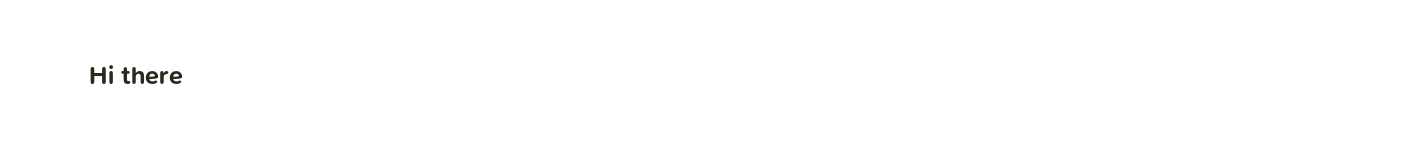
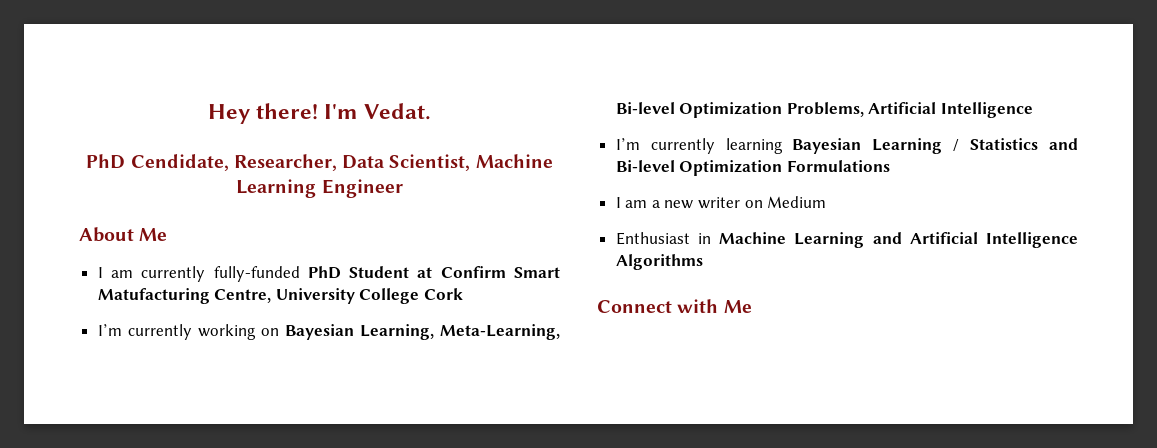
[89,65,183,85] Hi there -> [207,103,432,124] [86,154,553,171] [236,179,403,198] [79,227,168,242] [97,266,561,282] [97,288,464,304] [97,324,560,340] [615,102,1034,118] [615,138,1078,154] [615,160,890,176] [615,196,827,209] [615,232,1078,248] [615,254,703,270] [597,299,752,313] Hey there! I'm Vedat. // PhD Cendidate, Researcher, Data Scientist, Machine Learning Engineer // About Me // I am currently fully-funded PhD Student at Confirm Smart Matufacturing Centre, University College Cork // I’m currently working on Bayesian Learning, Meta-Learning, Bi-level Optimization Problems, Artificial Intelligence // I’m currently learning Bayesian Learning / Statistics and Bi-level Optimization Formulations // I am a new writer on Medium // Enthusiast in Machine Learning and Artificial Intelligence Algorithms // Connect with Me

